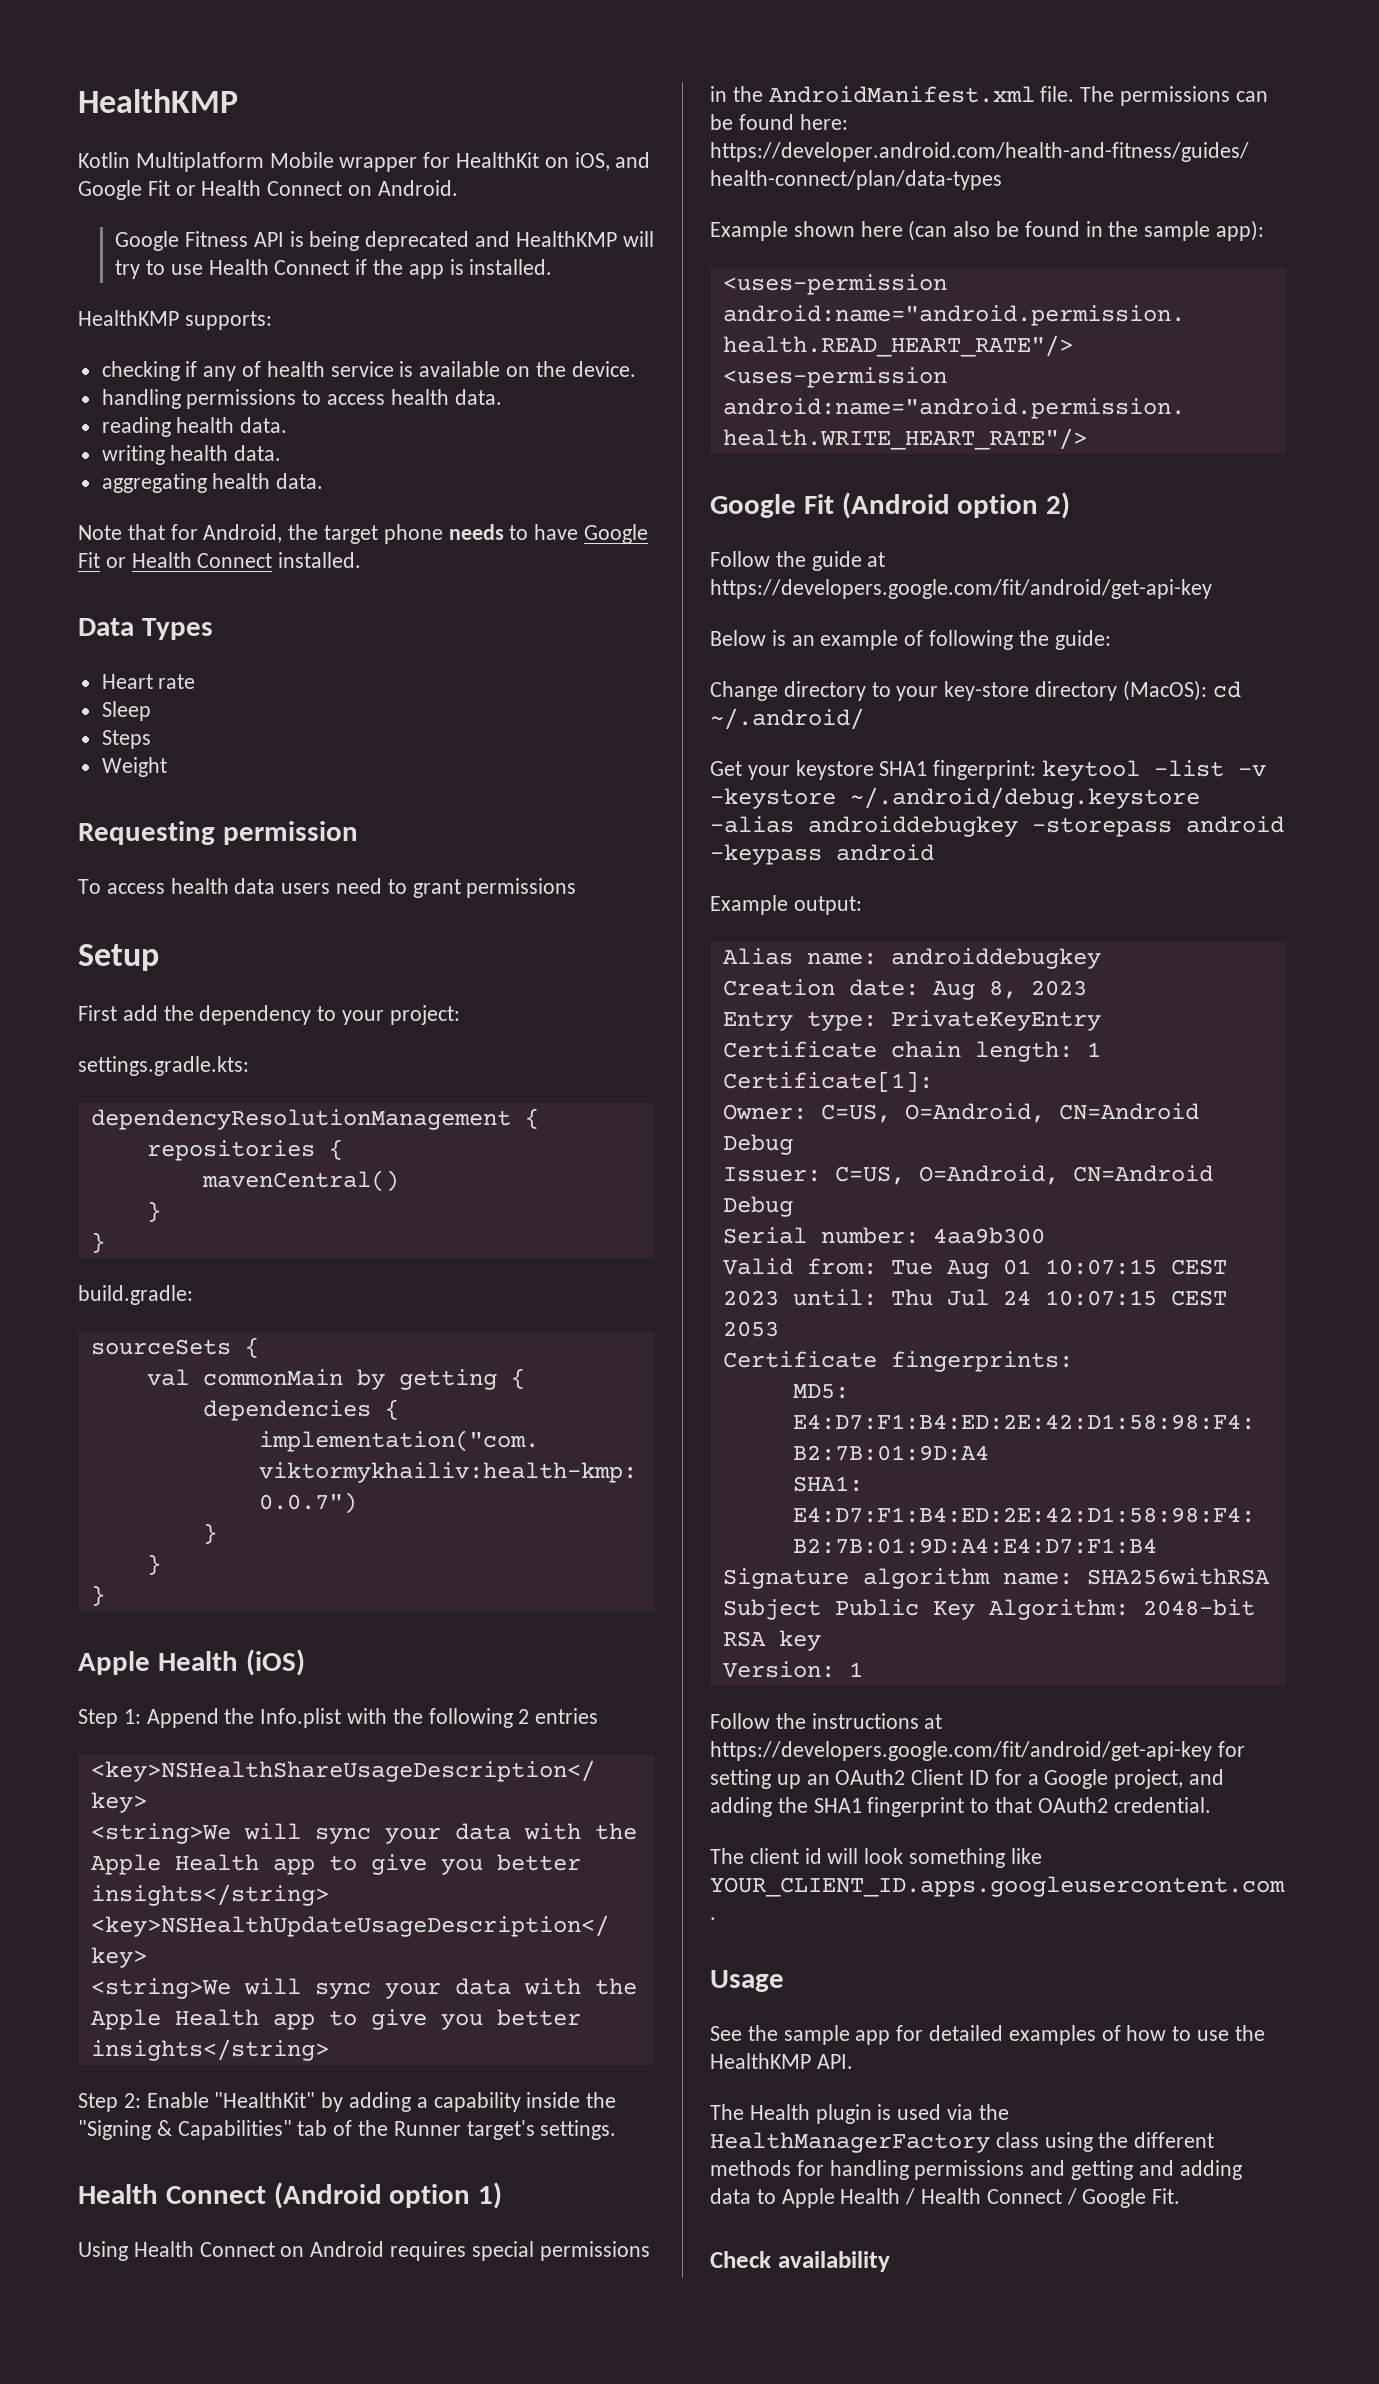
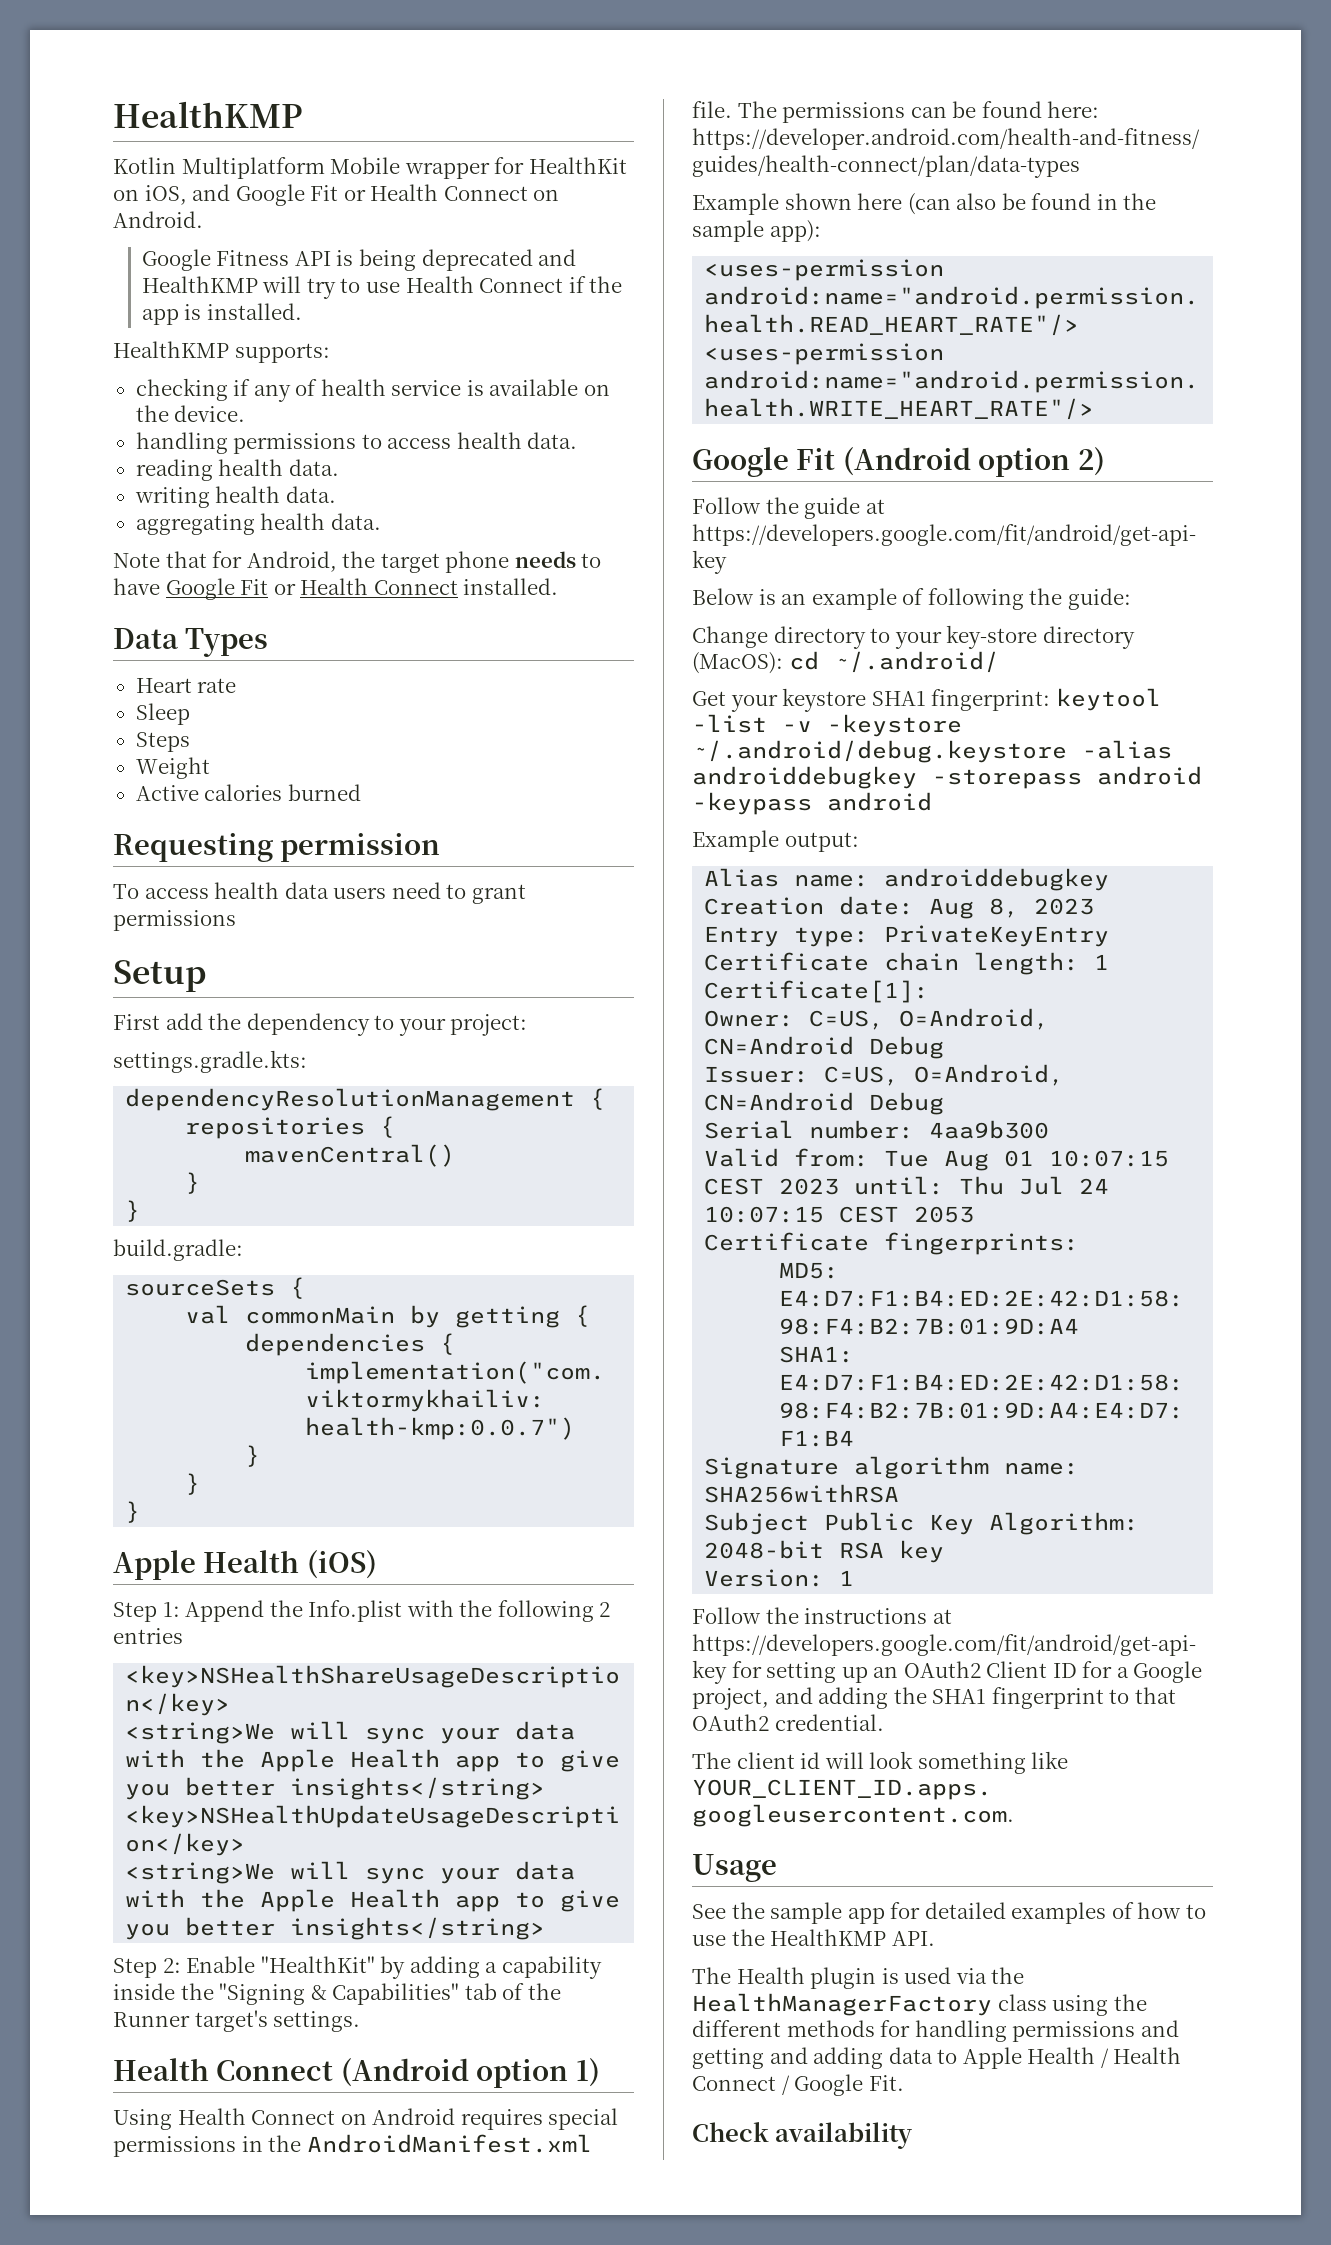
(167, 767) none -> [135,784,361,801] // Active calories burned

